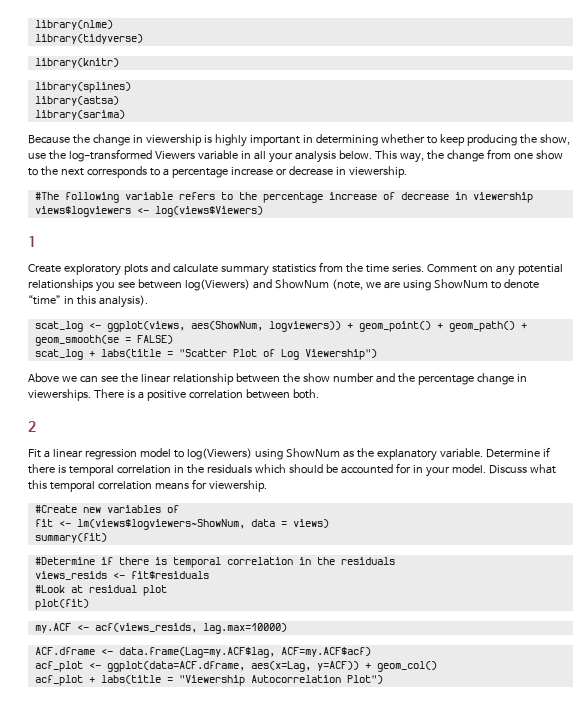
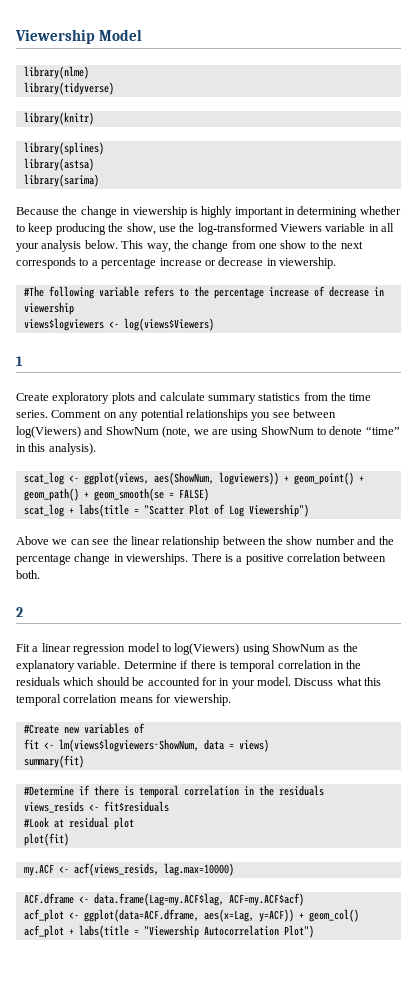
(34, 25) none -> [15,29,142,44] Viewership Model //

